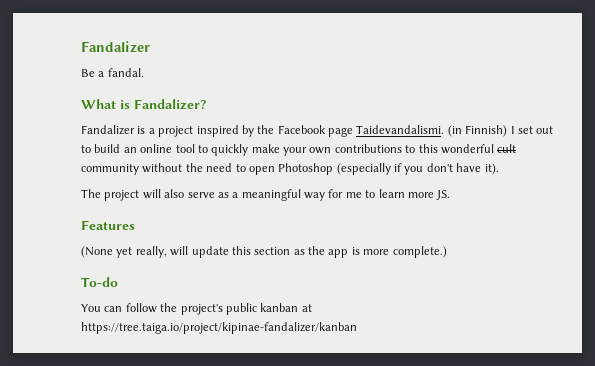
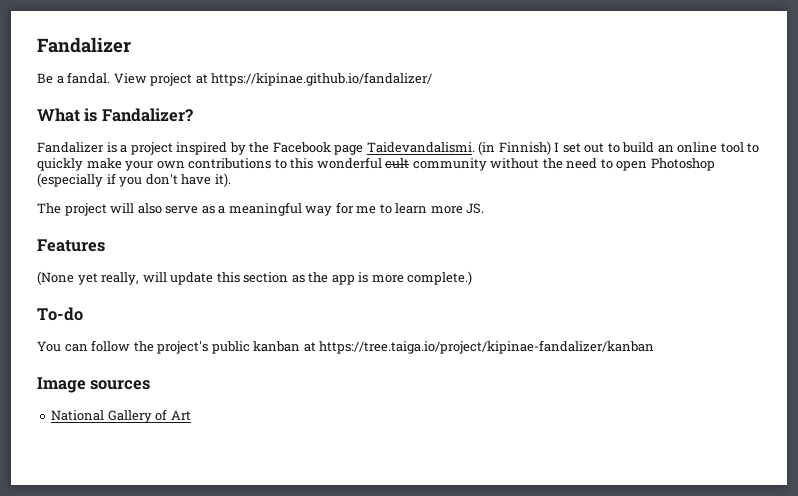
(144, 72) none -> [113,72,433,86] View project at https://kipinae.github.io/fandalizer/
(357, 328) none -> [37,377,151,393] [51,409,191,423] // Image sources // National Gallery of Art

